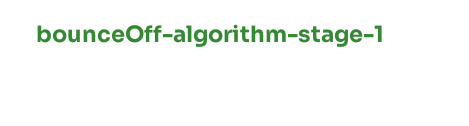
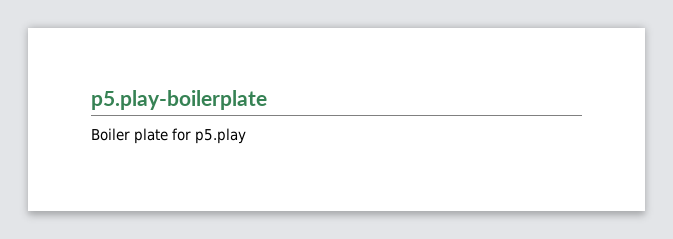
[36,24,384,47] bounceOff-algorithm-stage-1 -> [91,90,267,110] [91,128,246,144] p5.play-boilerplate // Boiler plate for p5.play

